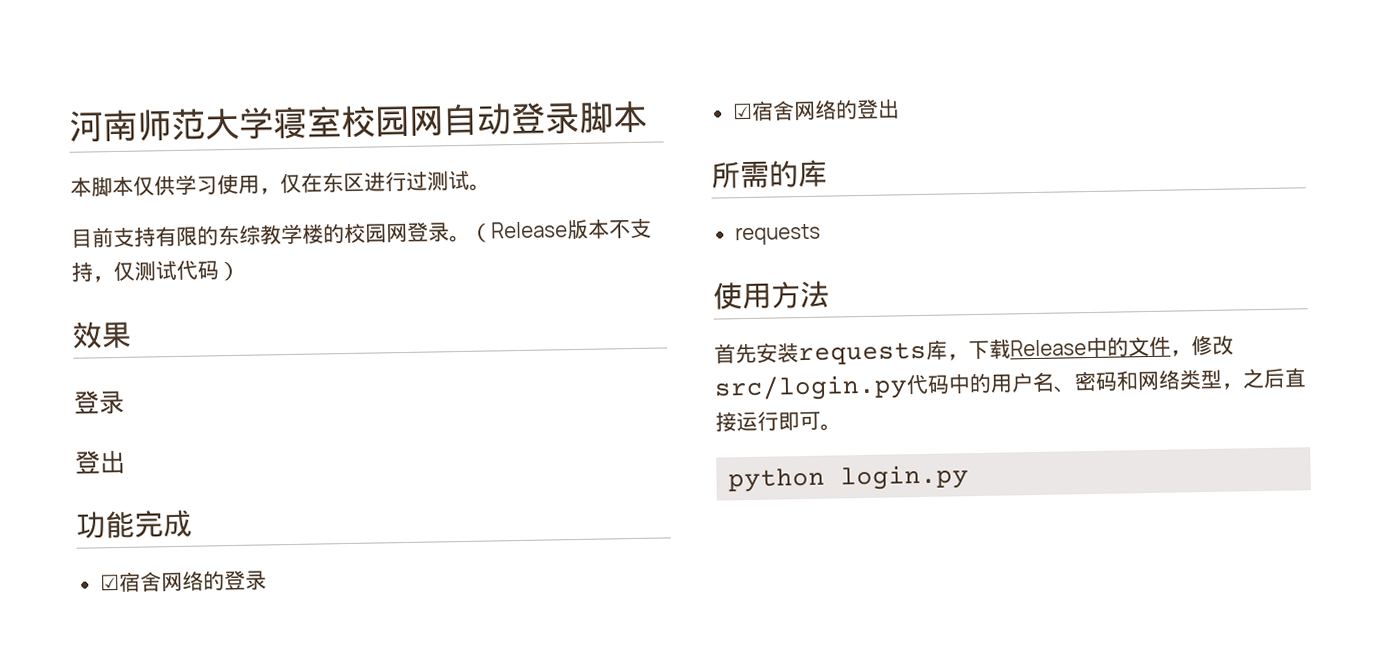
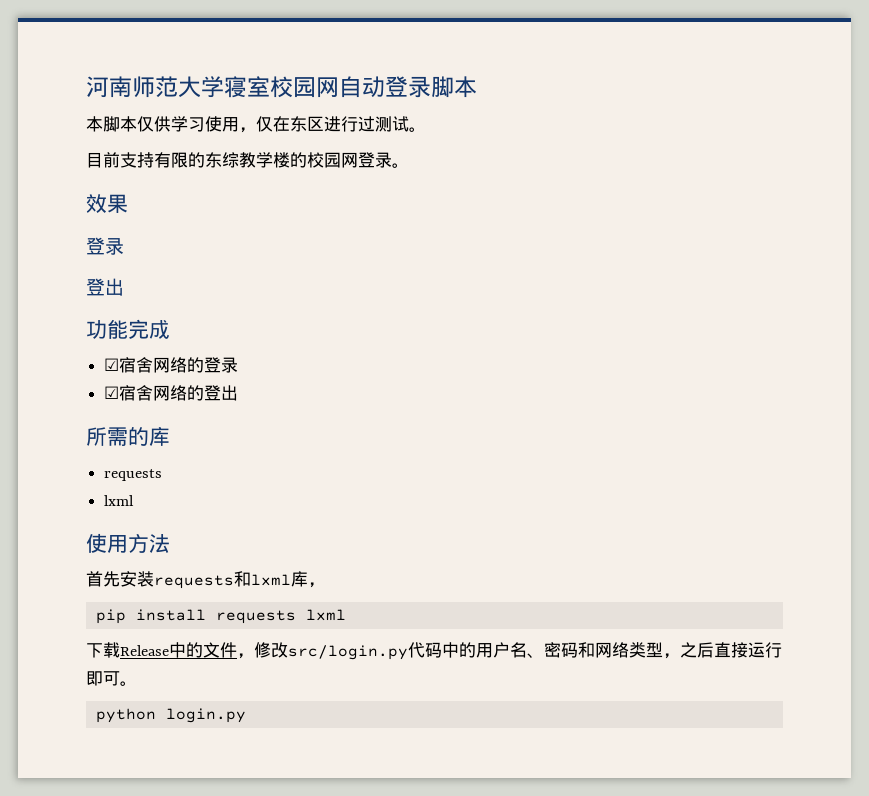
[470,218,652,243] [71,260,240,283] （Release版本不支持，仅测试代码） -> (409, 165) none
(821, 234) none -> [104,495,135,506] // lxml
(927, 353) none -> [234,571,291,587] 和lxml
(969, 357) none -> [95,609,346,624] // pip install requests lxml //

